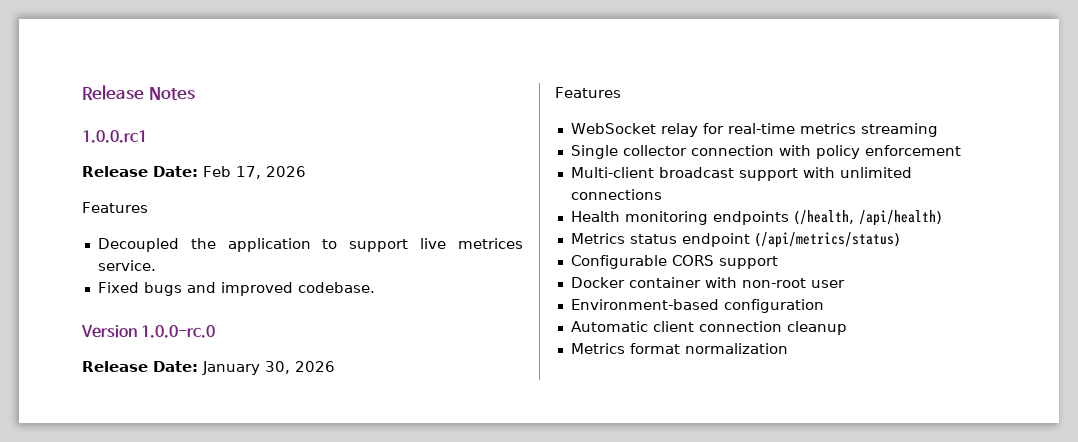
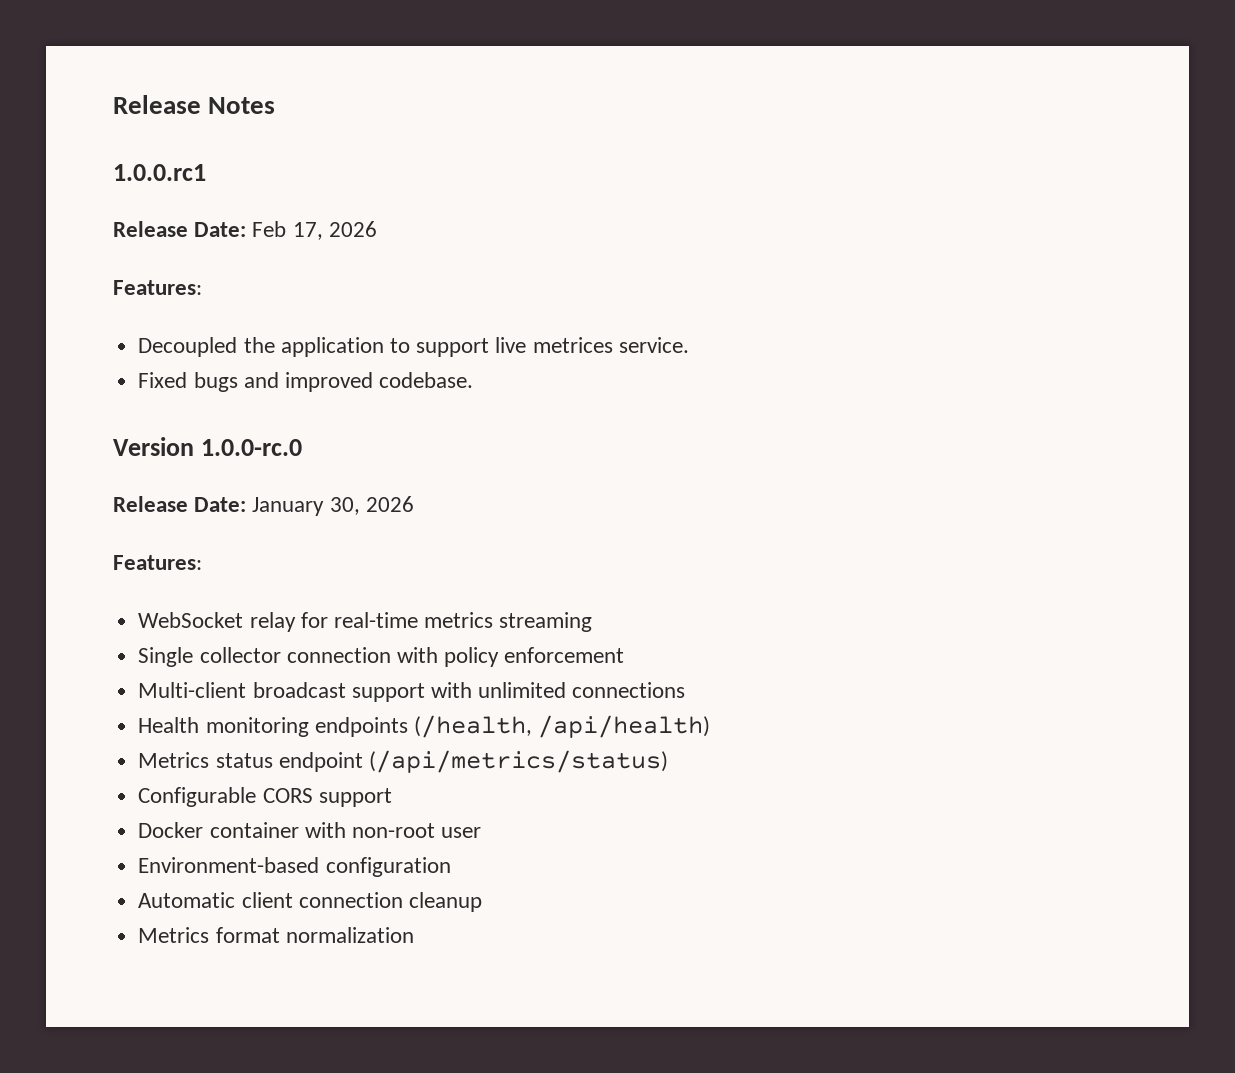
[82,202,148,213] Features -> [113,280,202,295] Features:
[555,87,621,98] Features -> [113,555,202,570] Features:

